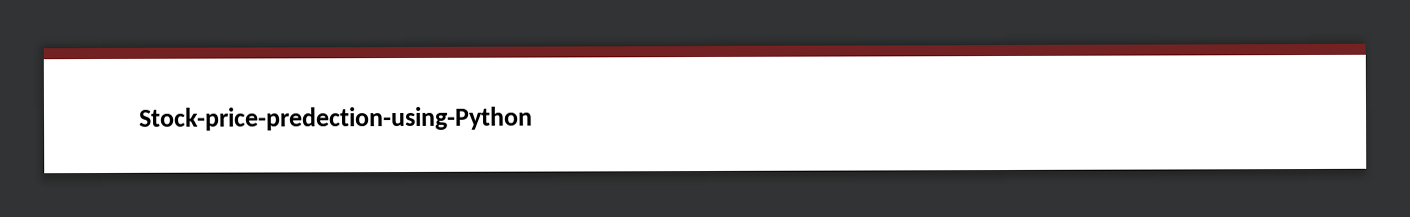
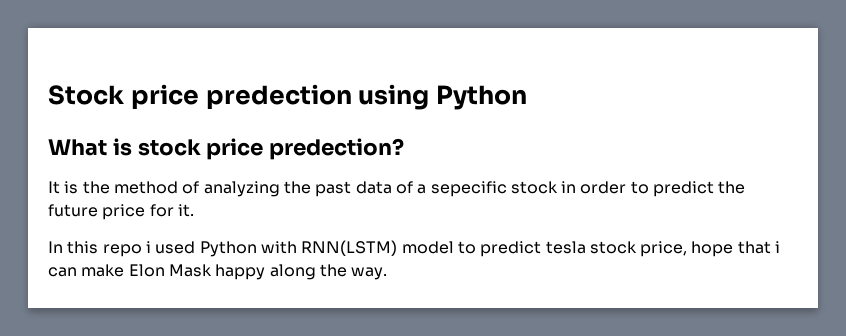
[138,106,533,131] Stock-price-predection-using-Python -> [48,84,527,110] [48,138,405,160] [48,181,746,197] [48,204,194,220] [48,240,781,257] [48,264,388,280] Stock price predection using Python // What is stock price predection? // It is the method of analyzing the past data of a sepecific stock in order to predict the future price for it. // In this repo i used Python with RNN(LSTM) model to predict tesla stock price, hope that i can make Elon Mask happy along the way.

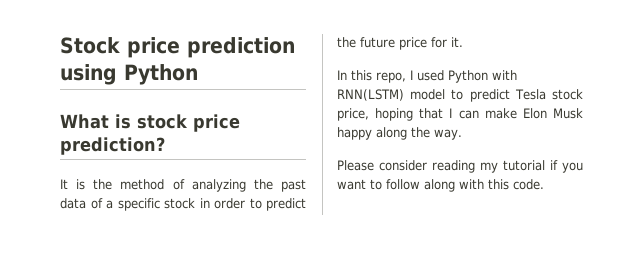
[205,84,352,109] predection -> [187,37,295,58] prediction
[269,138,405,160] predection? -> [60,137,165,155] prediction?
[430,181,507,197] sepecific -> [117,198,160,211] specific
[102,241,151,257] repo i -> [376,70,413,83] repo, I
[545,241,586,254] tesla -> [514,89,546,100] Tesla
[691,241,781,257] hope that i -> [375,108,453,121] hoping that I
[168,264,212,277] Mask -> [553,108,583,119] Musk
(388, 273) none -> [337,160,583,173] [337,179,544,192] // Please consider reading my tutorial if you want to follow along with this code.

